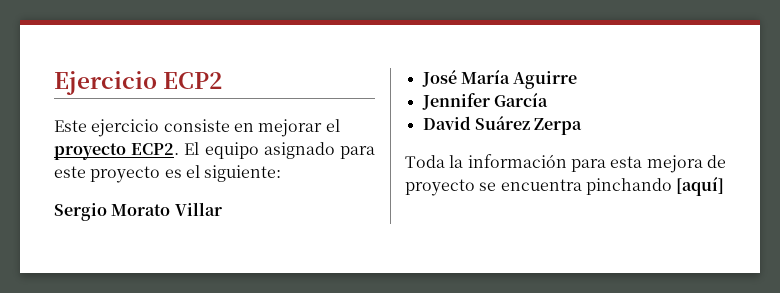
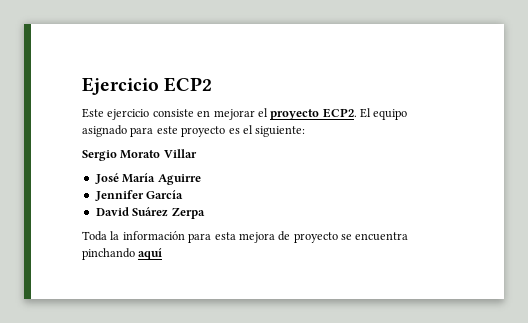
[676,177,725,196] [aquí] -> [138,248,163,260] aquí

